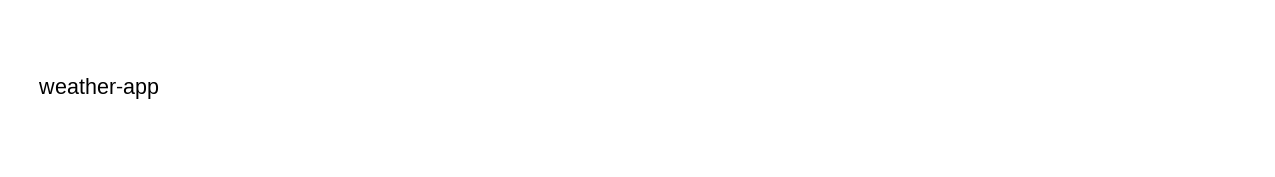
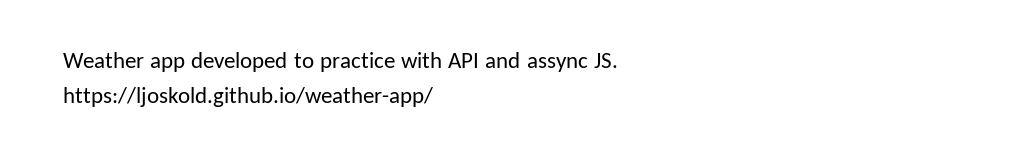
[38,78,159,99] weather-app -> [63,52,618,72] [63,87,433,107] Weather app developed to practice with API and assync JS. https://ljoskold.github.io/weather-app/

